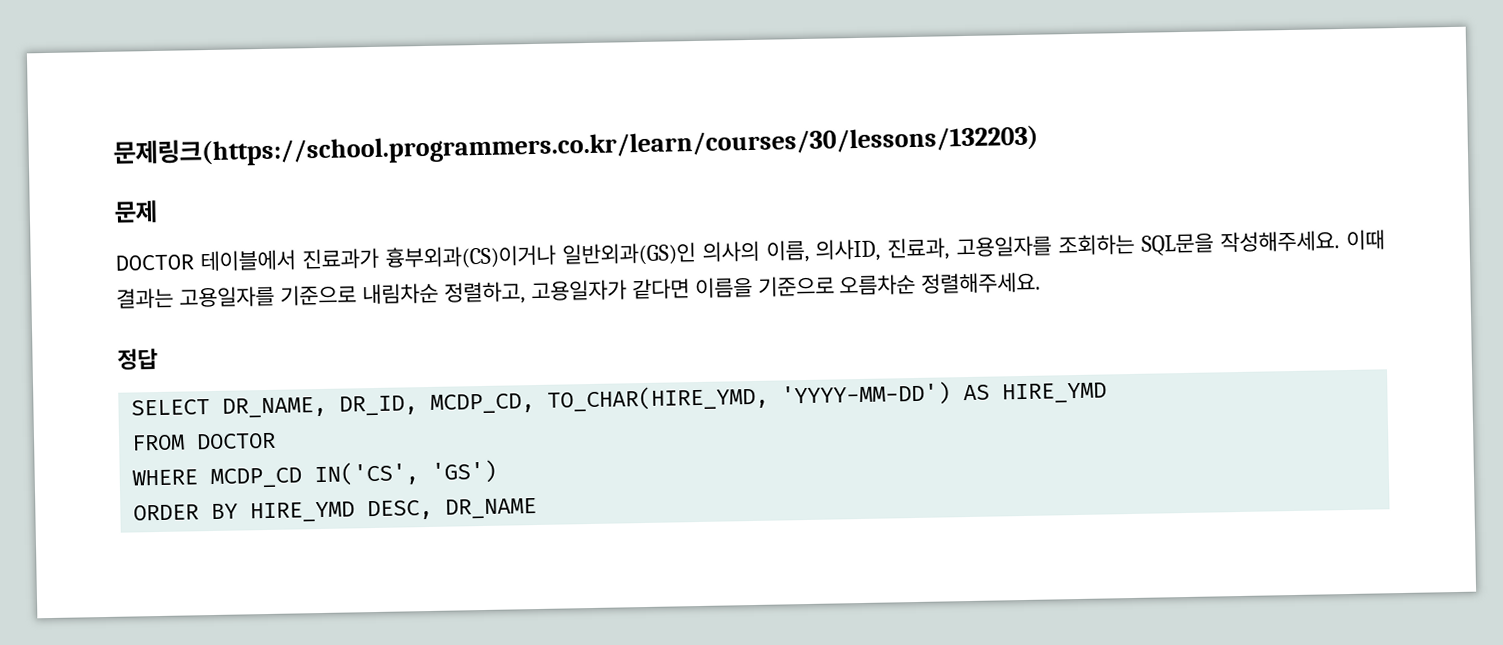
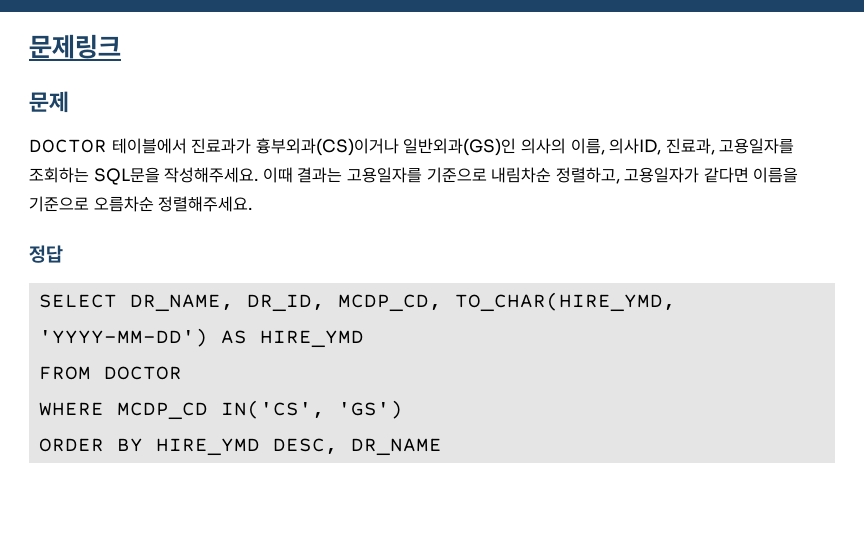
[113,123,1039,168] 문제링크(https://school.programmers.co.kr/learn/courses/30/lessons/132203) -> [29,34,121,59] 문제링크

